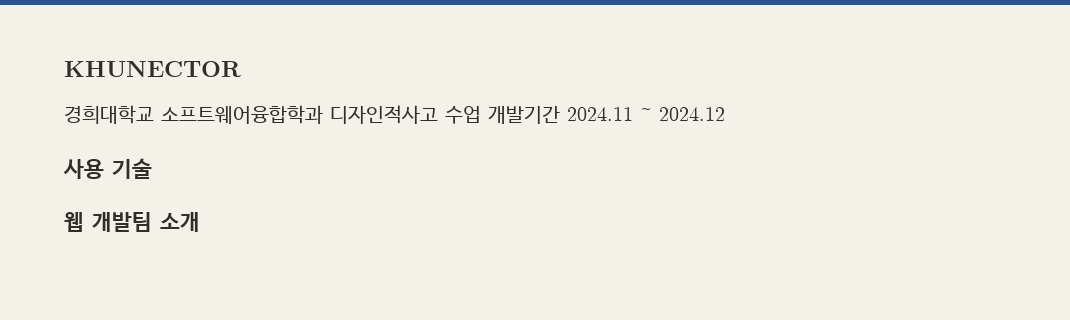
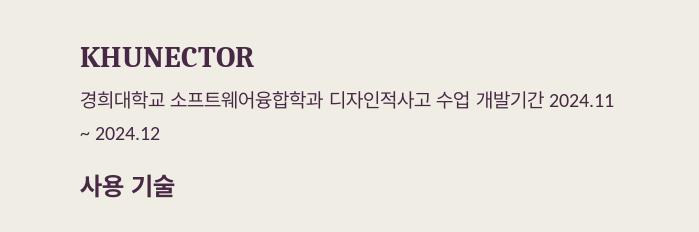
[64,212,200,232] // 웹 개발팀 소개 -> (175, 186) none

